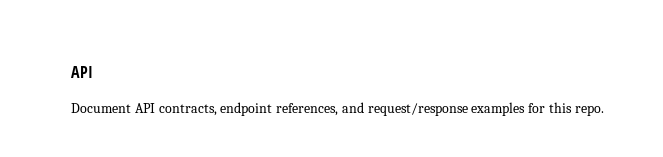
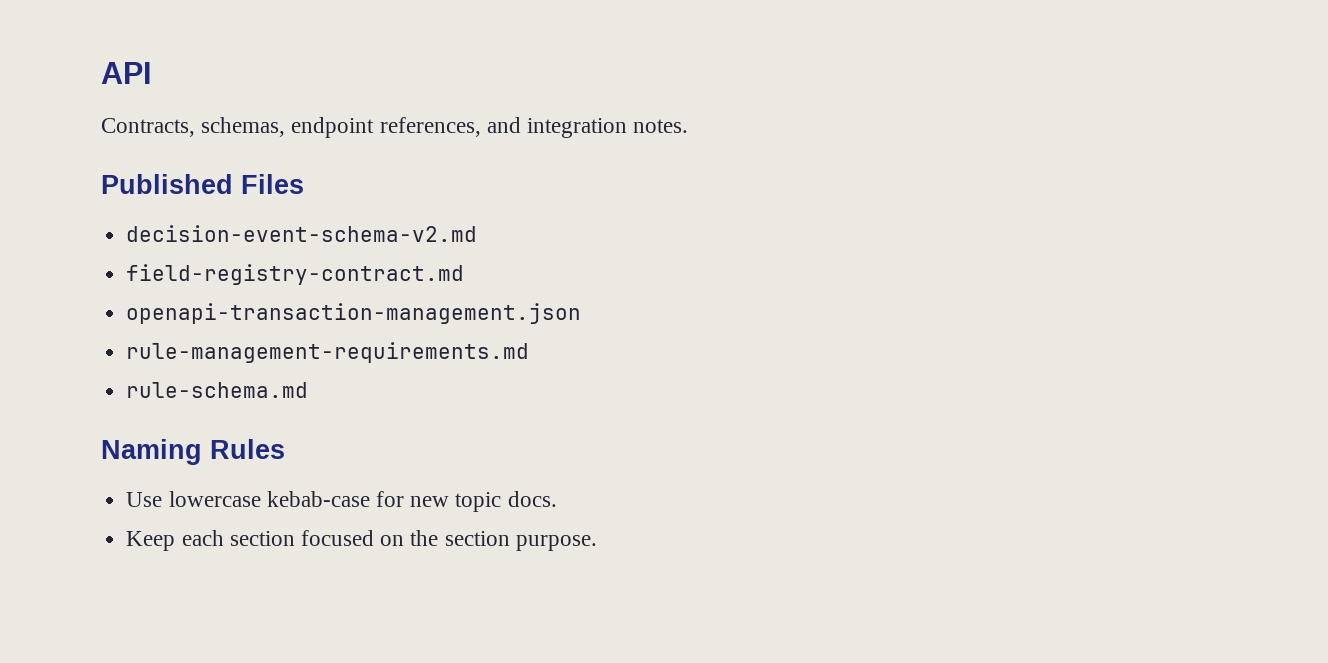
[71,102,604,116] Document API contracts, endpoint references, and request/response examples for this repo. -> [101,117,689,138] [101,174,304,194] [126,225,478,242] [126,264,465,285] [126,303,582,324] [126,342,530,363] [126,382,309,398] [101,439,285,465] [126,491,557,512] [126,530,597,551] Contracts, schemas, endpoint references, and integration notes. // Published Files // decision-event-schema-v2.md // field-registry-contract.md // openapi-transaction-management.json // rule-management-requirements.md // rule-schema.md // Naming Rules // Use lowercase kebab-case for new topic docs. // Keep each section focused on the section purpose.

